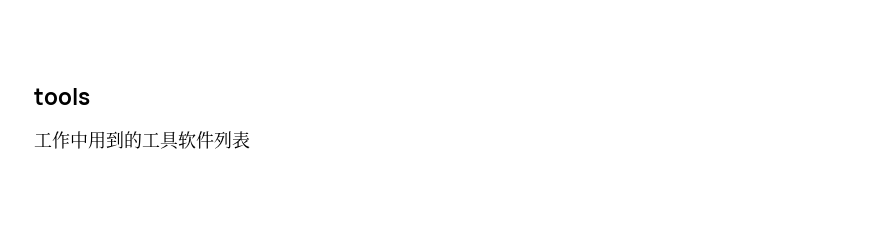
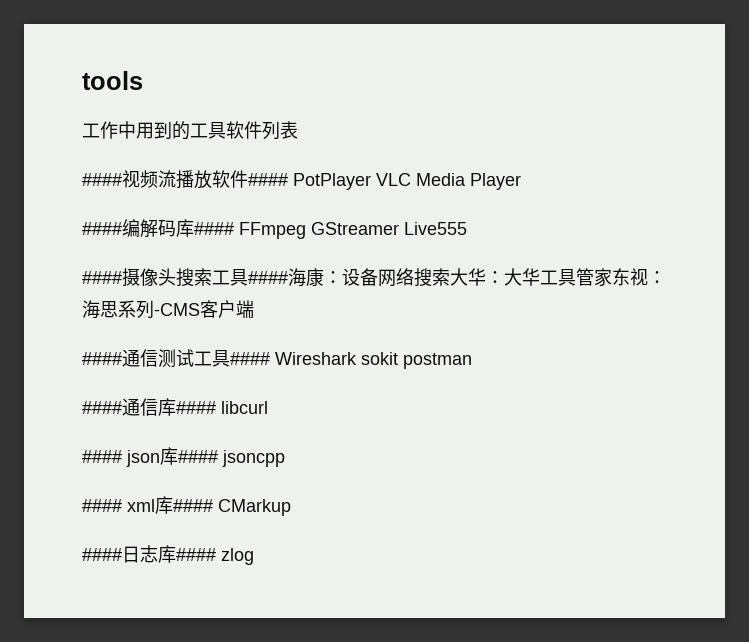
(250, 140) none -> [82,170,521,190] [82,219,467,239] [82,268,666,287] [82,300,254,319] [82,349,472,369] [82,398,268,416] [82,447,285,467] [82,496,291,516] [82,545,254,565] // ####视频流播放软件#### PotPlayer VLC Media Player // ####编解码库#### FFmpeg GStreamer Live555 // ####摄像头搜索工具####海康：设备网络搜索大华：大华工具管家东视：海思系列-CMS客户端 // ####通信测试工具#### Wireshark sokit postman // ####通信库#### libcurl // #### json库#### jsoncpp // #### xml库#### CMarkup // ####日志库#### zlog

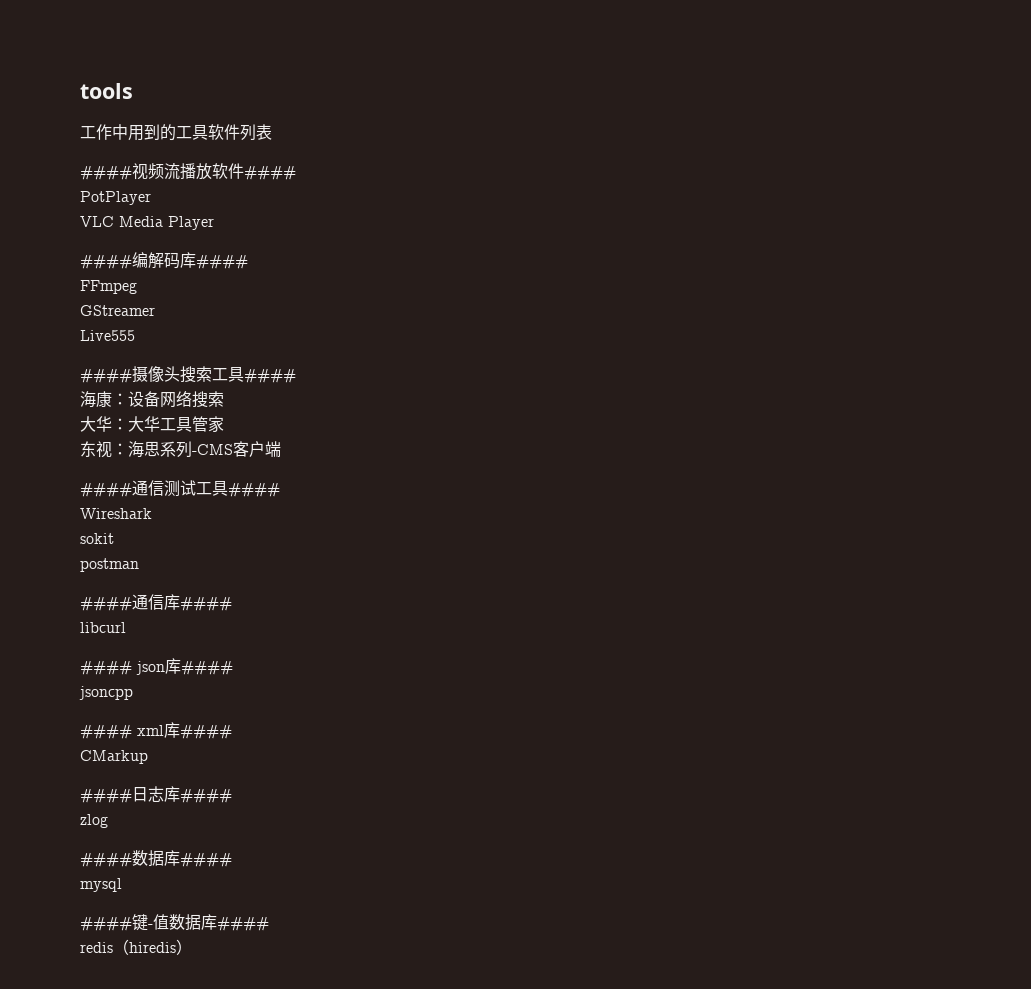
(288, 179) none -> (296, 173) //
(371, 181) none -> (151, 198) //
(234, 228) none -> (248, 262) //
(306, 230) none -> (137, 287) //
(399, 228) none -> (155, 310) //
(288, 277) none -> (296, 376) //
(450, 277) none -> (224, 399) //
(612, 277) none -> (224, 424) //
(270, 358) none -> (280, 490) //
(357, 358) none -> (152, 513) //
(398, 358) none -> (114, 538) //
(216, 407) none -> (232, 604) //
(218, 456) none -> (233, 668) //
(213, 505) none -> (232, 732) //
(216, 554) none -> (232, 796) //
(254, 556) none -> [80,850,232,867] [80,878,122,892] [80,914,269,931] [80,939,192,955] // ####数据库#### // mysql // ####键-值数据库#### // redis（hiredis）

